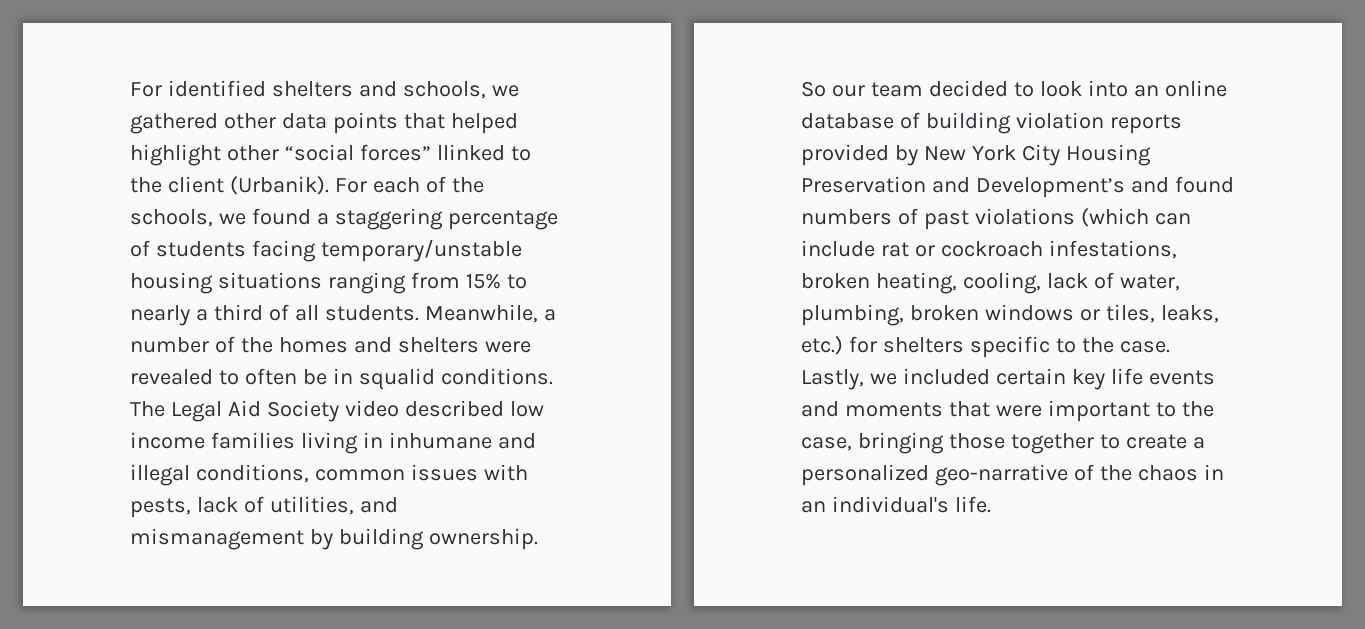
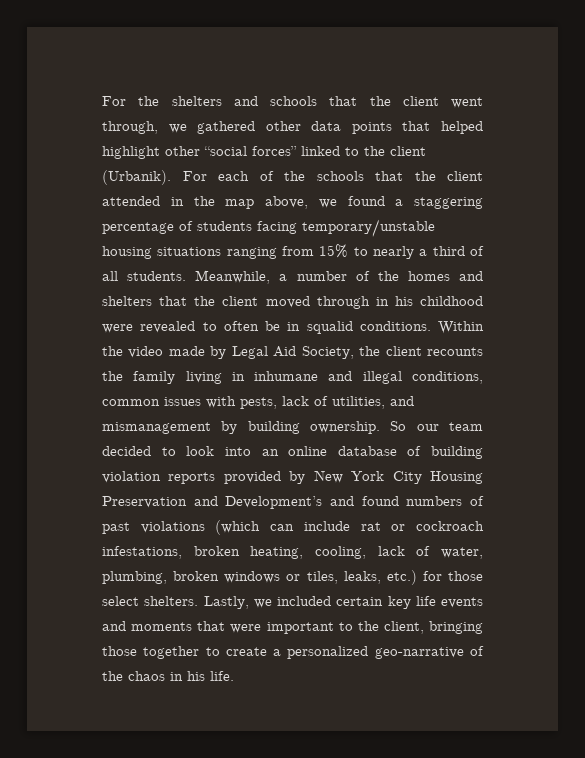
[130,80,266,97] For identified -> [102,96,160,106] For the
[402,81,486,99] schools, -> [270,96,483,108] [102,121,158,134] schools that the client went through,
[436,144,505,161] llinked -> [301,146,340,156] linked
[130,209,213,227] schools, -> [316,171,483,181] [102,196,308,209] schools that the client attended in the map above,
(479, 345) none -> [159,296,483,309] that the client moved through in his childhood
[130,400,544,422] [130,432,295,449] The Legal Aid Society video described low income families -> [438,321,484,334] [102,346,484,359] [102,371,176,384] Within the video made by Legal Aid Society, the client recounts the family
[882,336,1170,358] shelters specific to the case. -> [448,571,483,581] [102,596,199,606] those select shelters.
[801,437,852,451] case, -> [383,621,424,634] client,
[801,496,949,513] an individual's -> [187,671,205,681] his

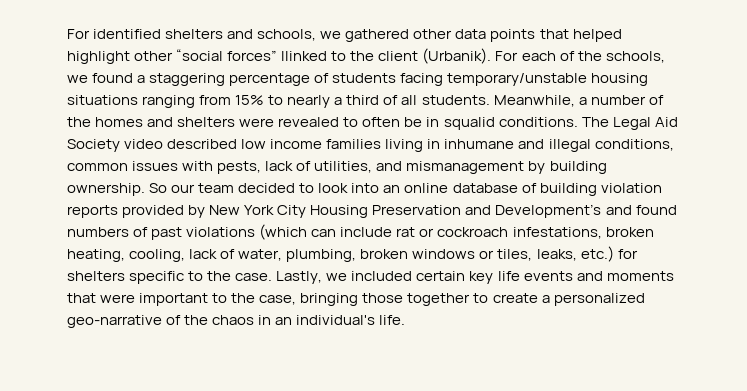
[102,96,160,106] For the -> [67,29,162,39] For identified
[270,96,483,108] [102,121,158,134] schools that the client went through, -> [257,29,317,41] schools,
[301,146,340,156] linked -> [281,51,328,61] llinked
[316,171,483,181] [102,196,308,209] schools that the client attended in the map above, -> [605,51,665,63] schools,
[159,296,483,309] that the client moved through in his childhood -> (236, 122) none
[438,321,484,334] [102,346,484,359] [102,371,176,384] Within the video made by Legal Aid Society, the client recounts the family -> [581,117,678,130] [67,139,382,152] The Legal Aid Society video described low income families
[448,571,483,581] [102,596,199,606] those select shelters. -> [67,271,273,284] shelters specific to the case.
[383,621,424,634] client, -> [259,295,297,305] case,
[187,671,205,681] his -> [275,315,376,325] an individual's

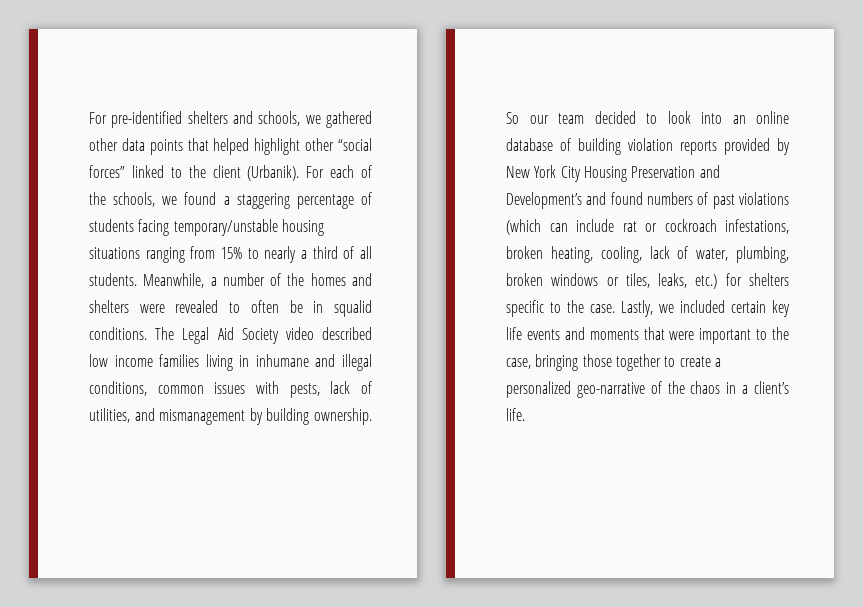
[67,29,162,39] For identified -> [89,111,183,128] For pre-identified
[281,51,328,61] llinked -> [131,165,164,178] linked
[275,315,376,325] an individual's -> [742,381,789,394] a client’s

